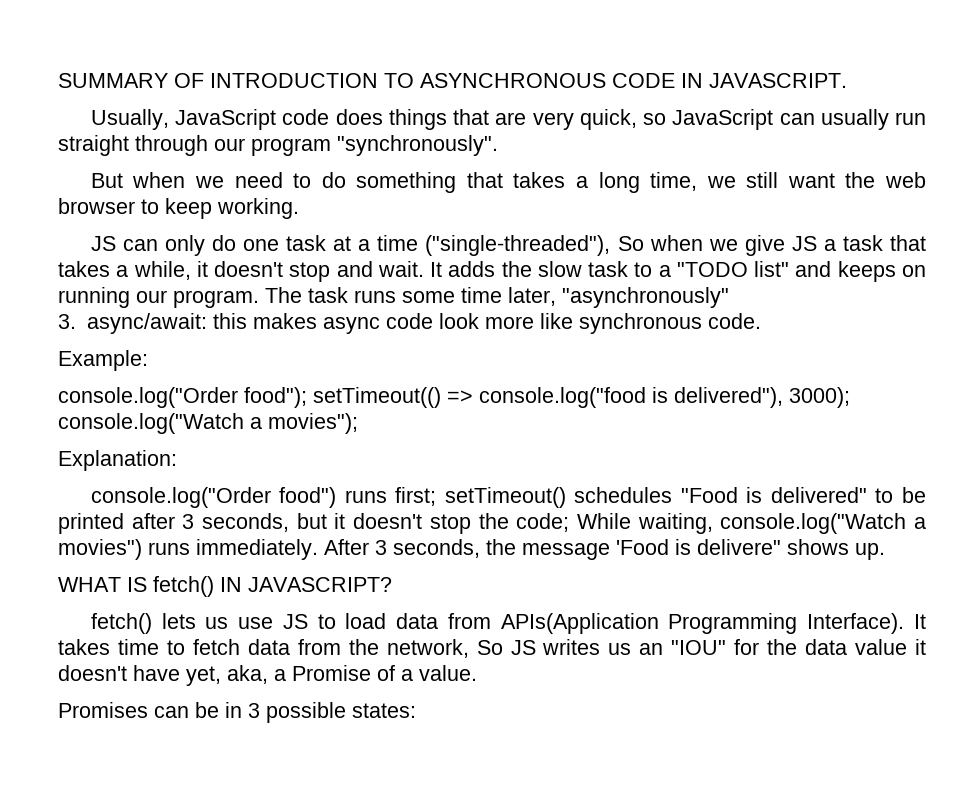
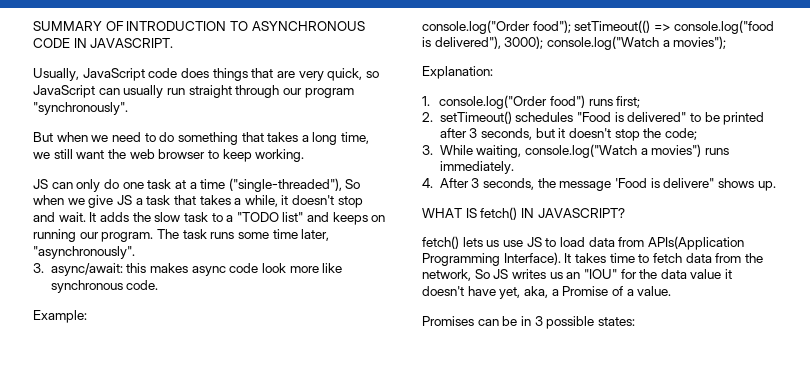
[562,287,729,308] "asynchronously" -> [33,246,135,259] "asynchronously".
(177, 460) none -> [422,96,430,106] 1.
(437, 496) none -> [422,112,433,122] // 2.
(570, 522) none -> [422,145,433,155] // 3.
(318, 549) none -> [422,178,433,188] // 4.

